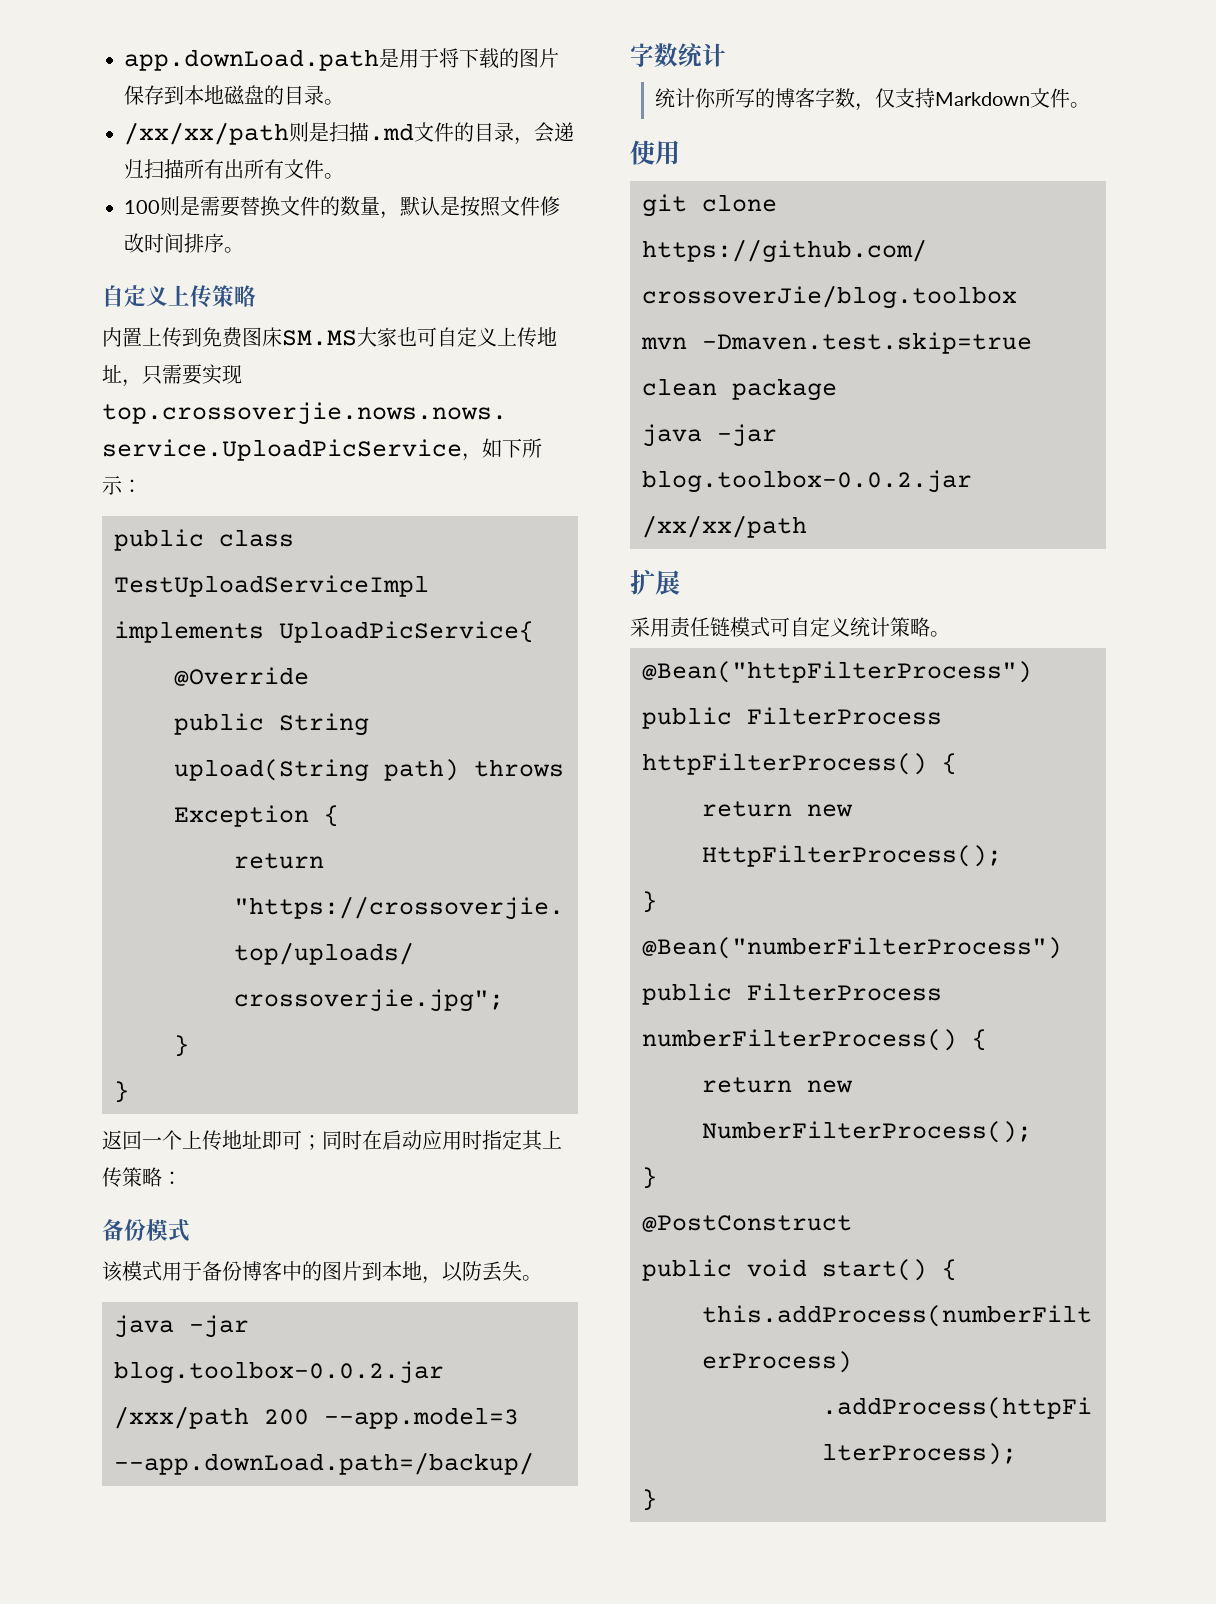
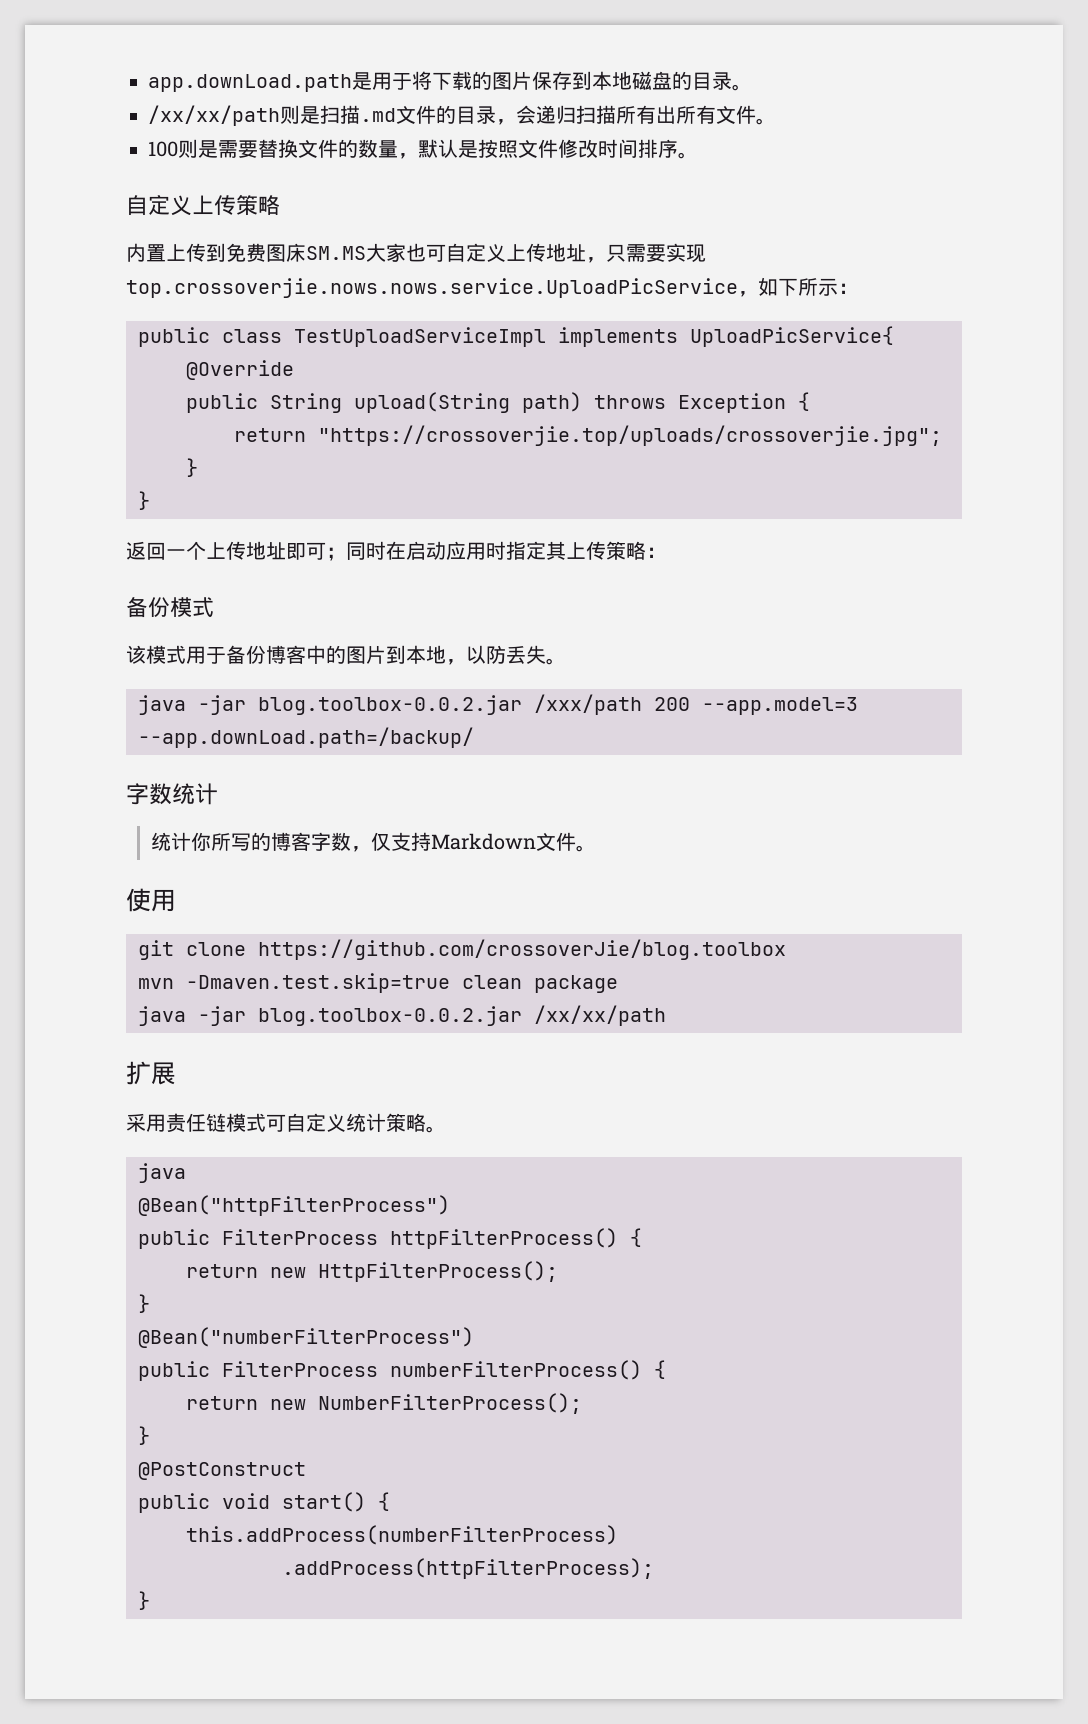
(950, 634) none -> [138,1163,186,1183] // java

